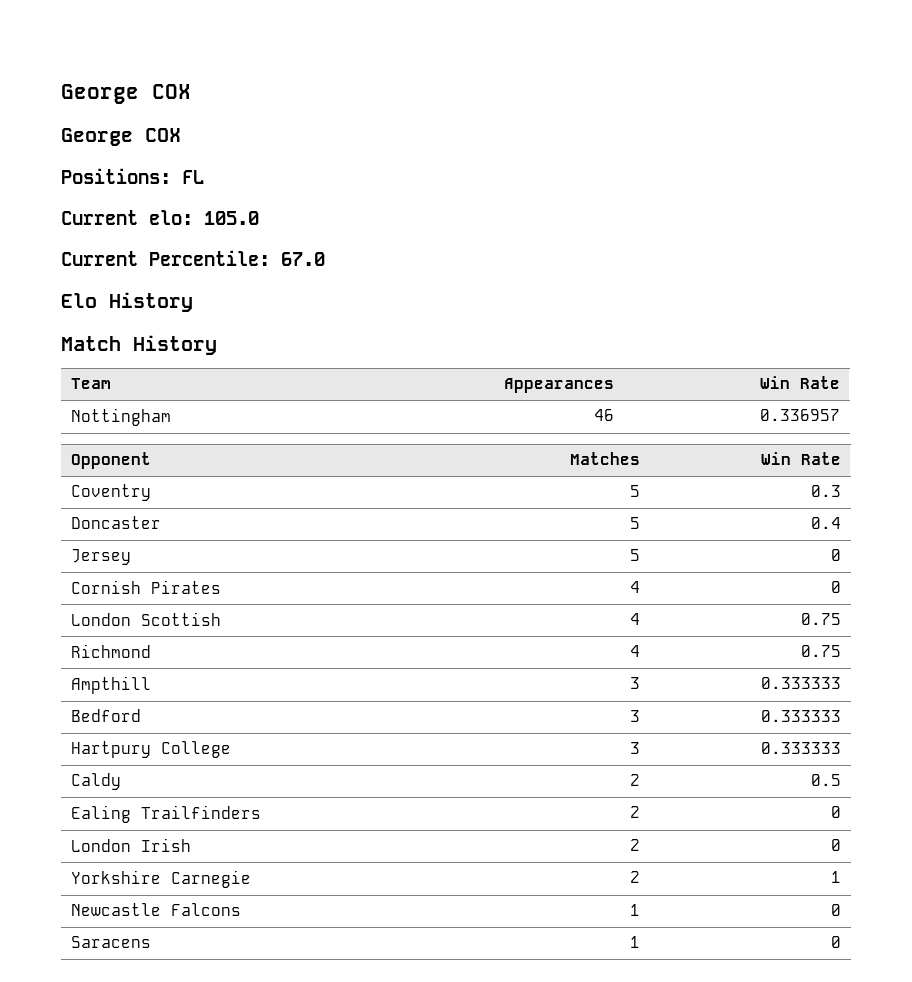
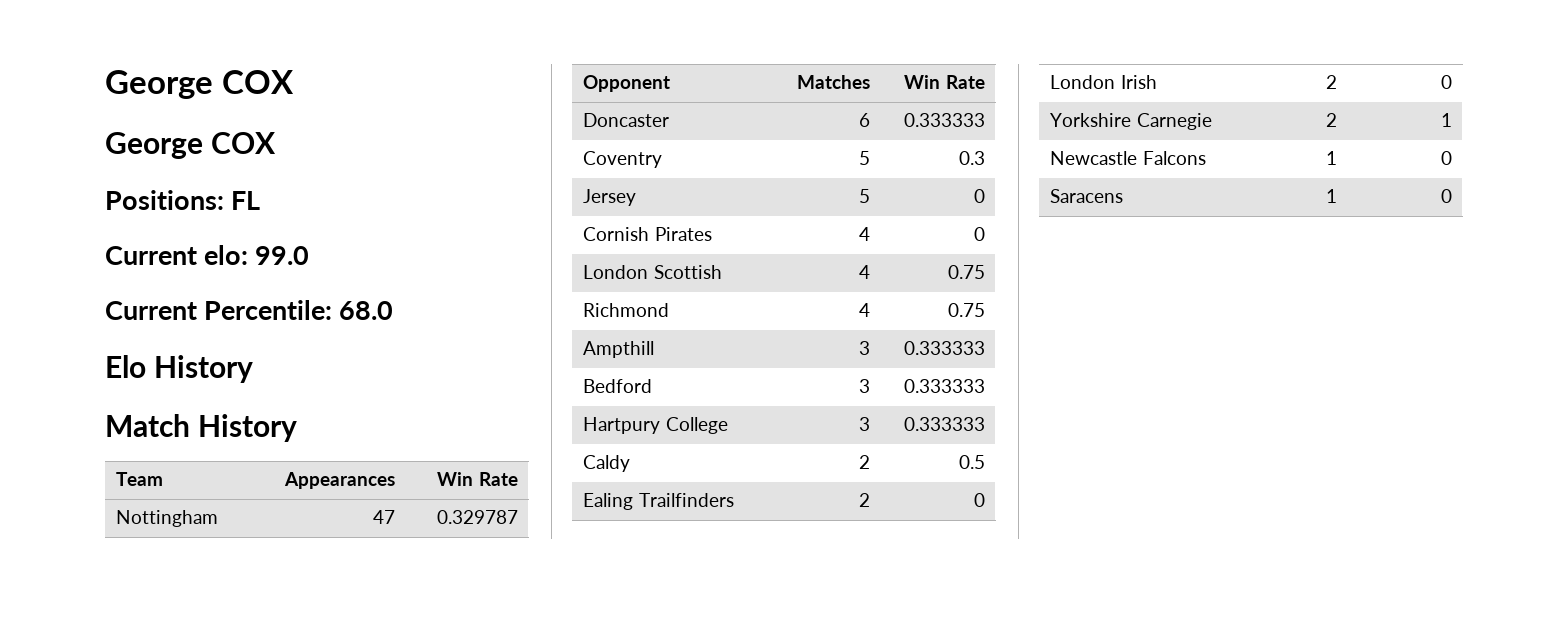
[204,211,259,225] 105.0 -> [255,246,310,265] 99.0
[281,252,325,266] 67.0 -> [339,301,394,320] 68.0
[593,409,614,421] [759,409,840,421] 46 | 0.336957 -> [372,510,395,524] [436,510,518,524] 47 | 0.329787
(841, 458) none -> [583,113,670,127] [858,113,870,127] [903,113,985,127] // Doncaster | 6 | 0.333333
[71,516,162,529] [629,517,640,529] [810,517,841,529] // Doncaster | 5 | 0.4 -> (985, 158) none

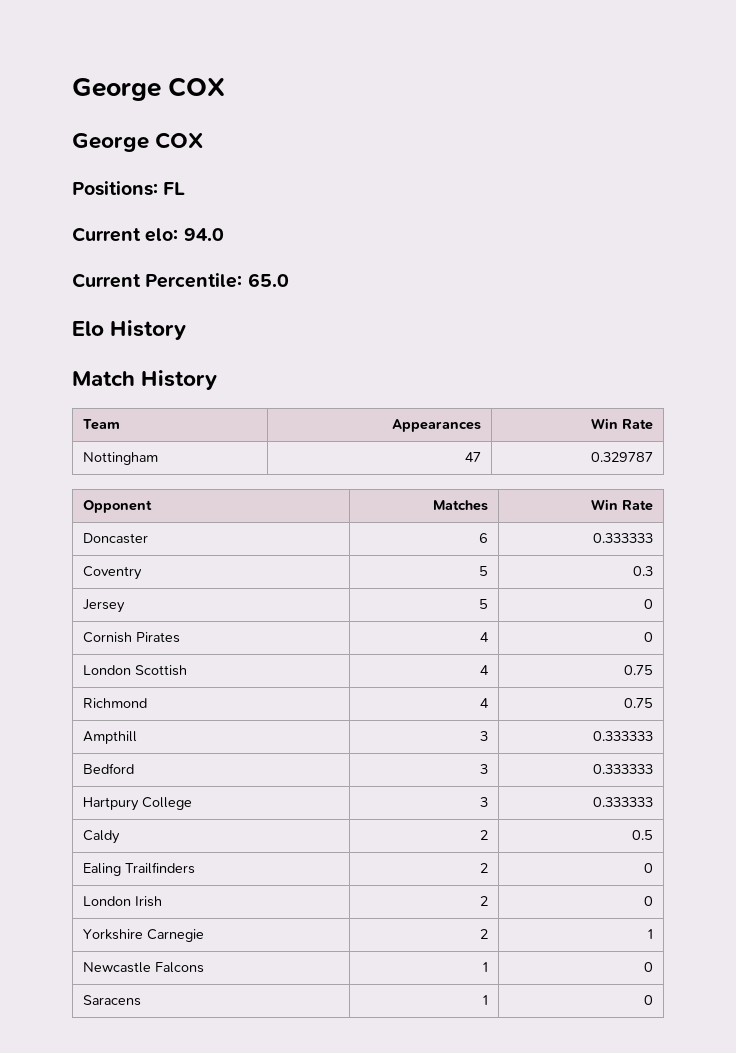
[255,246,310,265] 99.0 -> [183,228,224,241] 94.0
[339,301,394,320] 68.0 -> [247,273,289,287] 65.0

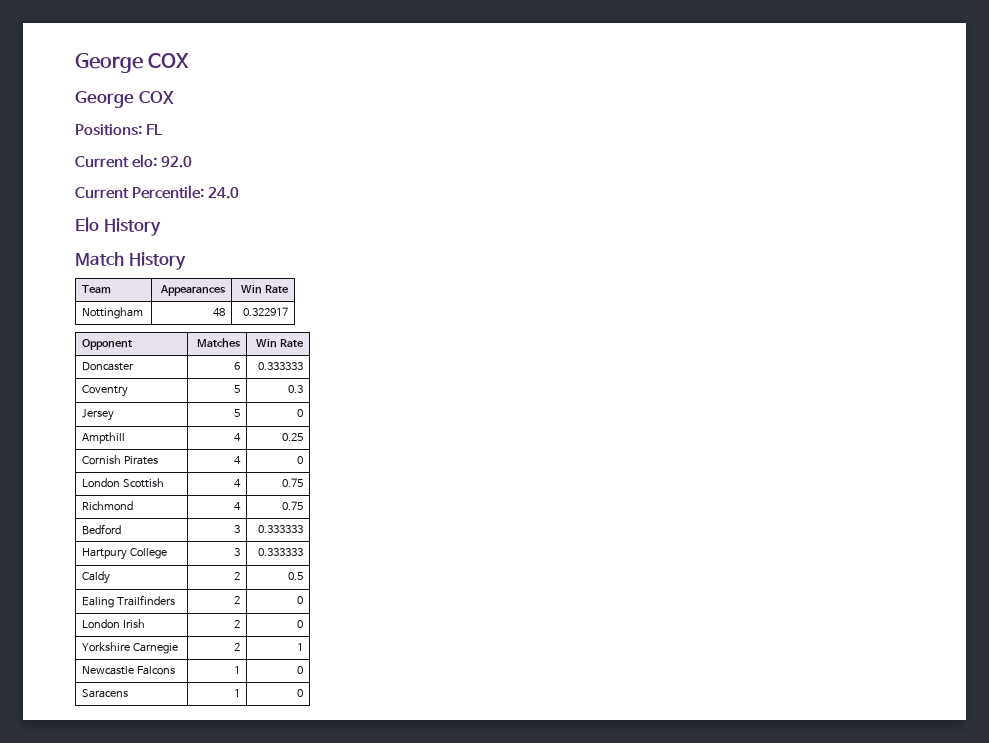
[183,228,224,241] 94.0 -> [161,156,193,168] 92.0
[247,273,289,287] 65.0 -> [208,187,240,199] 24.0
[465,452,482,462] [591,452,654,462] 47 | 0.329787 -> [212,308,225,316] [242,307,288,316] 48 | 0.322917
(654, 604) none -> [82,432,126,444] [233,433,241,441] [281,433,303,441] // Ampthill | 4 | 0.25
[82,731,137,744] [480,731,489,741] [593,731,654,741] // Ampthill | 3 | 0.333333 -> (303, 505) none

